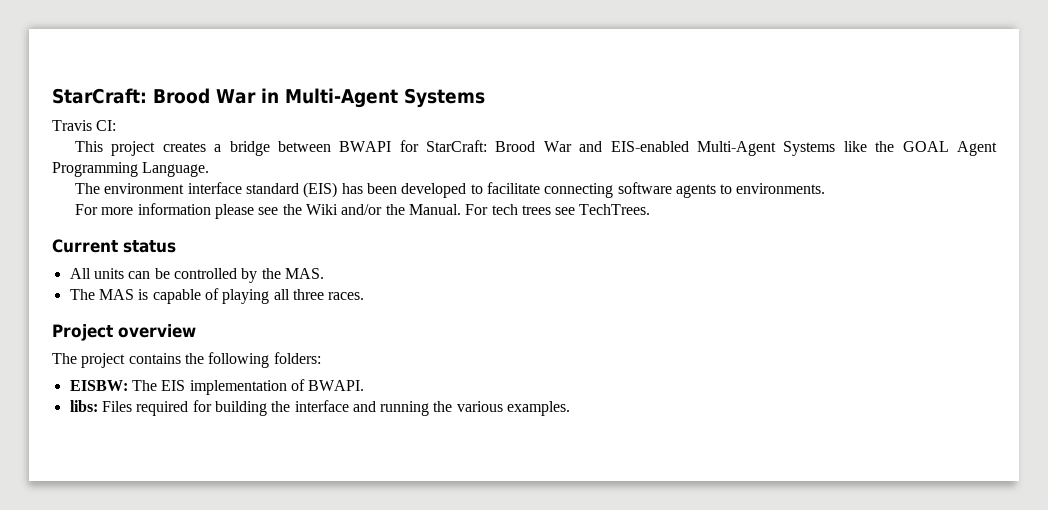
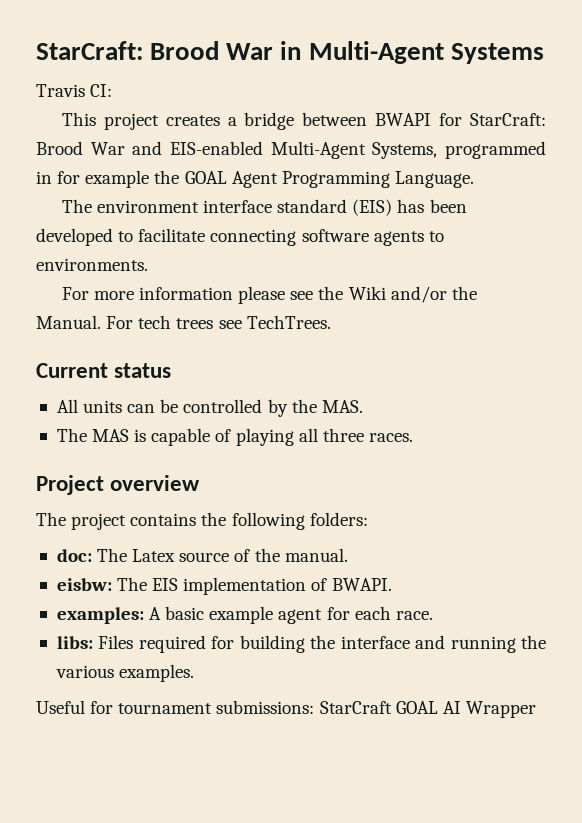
[783,141,867,156] Systems like -> [372,141,546,159] [36,170,150,188] Systems, programmed in for example
[69,380,128,391] EISBW: -> [56,548,348,562] [56,578,112,591] doc: The Latex source of the manual. // eisbw:
(365, 385) none -> [56,606,433,624] // examples: A basic example agent for each race.
(571, 408) none -> [36,700,536,718] // Useful for tournament submissions: StarCraft GOAL AI Wrapper

